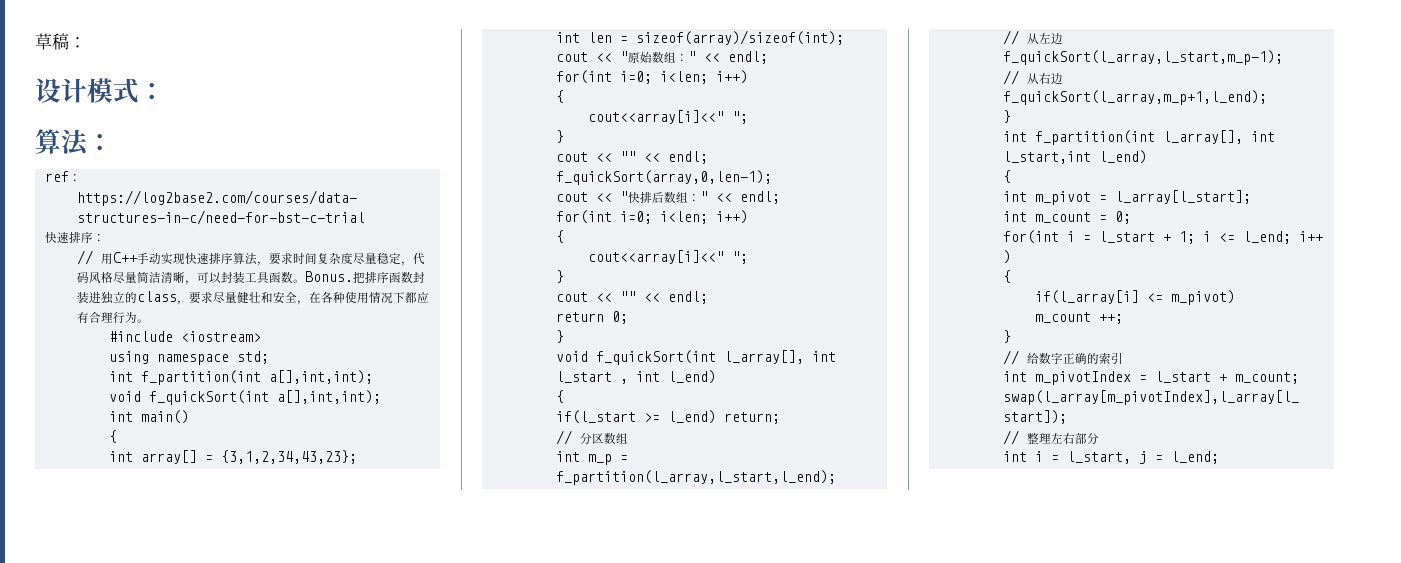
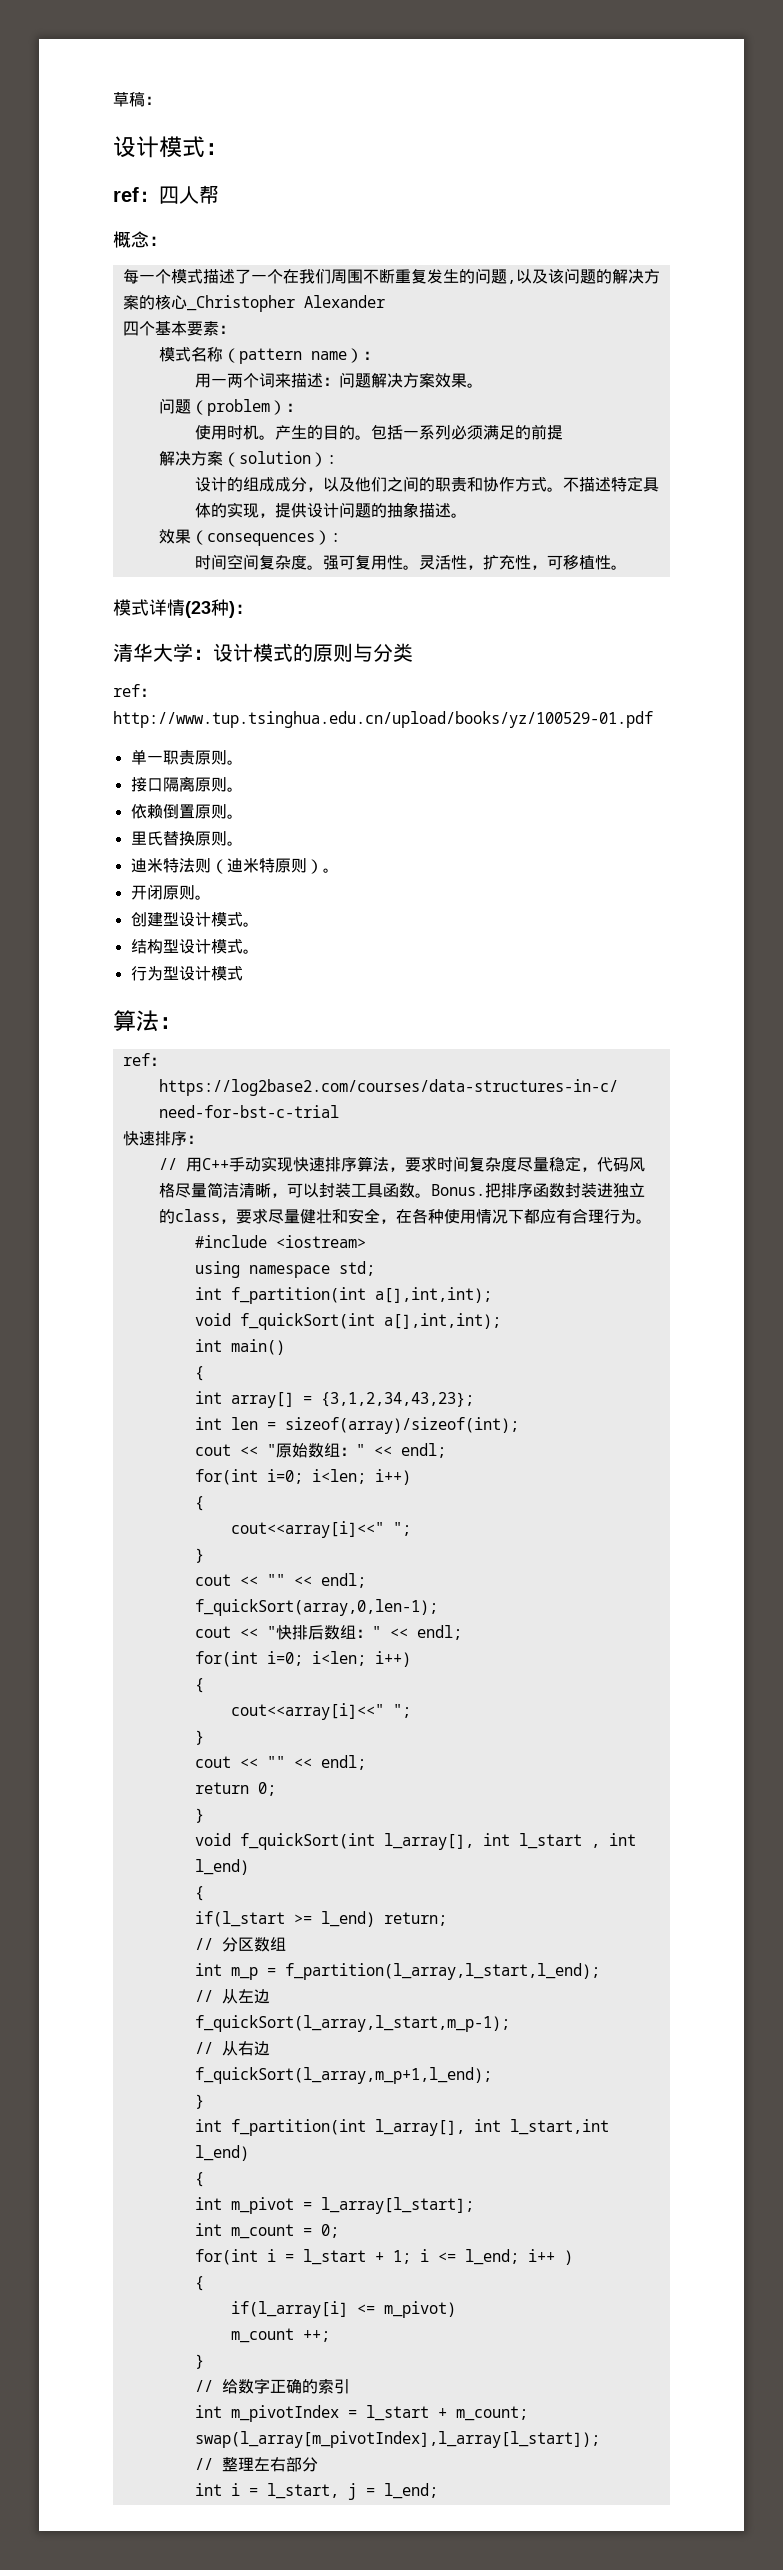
(165, 91) none -> [113,185,219,204] [113,231,167,248] [122,268,660,284] [122,295,385,312] [122,321,235,336] [158,347,379,364] [194,372,483,388] [158,398,302,416] [194,424,563,440] [158,451,336,467] [194,476,659,492] [194,502,467,518] [158,529,340,546] [194,554,627,570] [113,599,253,618] [113,643,413,662] [113,684,156,697] [113,711,653,728] [130,749,243,765] [130,776,243,792] [130,804,243,819] [130,831,243,846] [130,858,339,874] [130,884,211,900] [130,912,259,927] [130,939,259,954] [130,966,243,981] // ref：四人帮 // 概念： // 每一个模式描述了一个在我们周围不断重复发生的问题,以及该问题的解决方案的核心_Christopher Alexander // 四个基本要素： // 模式名称（pattern name）： // 用一两个词来描述：问题解决方案效果。 // 问题（problem）： // 使用时机。产生的目的。包括一系列必须满足的前提 // 解决方案（solution）: // 设计的组成成分，以及他们之间的职责和协作方式。不描述特定具体的实现，提供设计问题的抽象描述。 // 效果（consequences）: // 时间空间复杂度。强可复用性。灵活性，扩充性，可移植性。 // 模式详情(23种)： // 清华大学：设计模式的原则与分类 // ref：http://www.tup.tsinghua.edu.cn/upload/books/yz/100529-01.pdf // 单一职责原则。 // 接口隔离原则。 // 依赖倒置原则。 // 里氏替换原则。 // 迪米特法则（迪米特原则）。 // 开闭原则。 // 创建型设计模式。 // 结构型设计模式。 // 行为型设计模式

